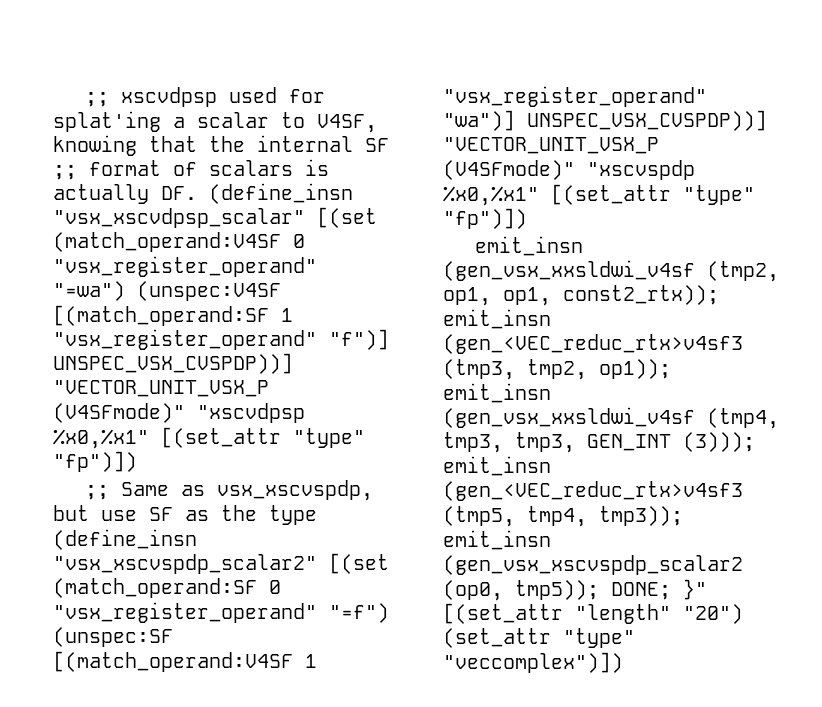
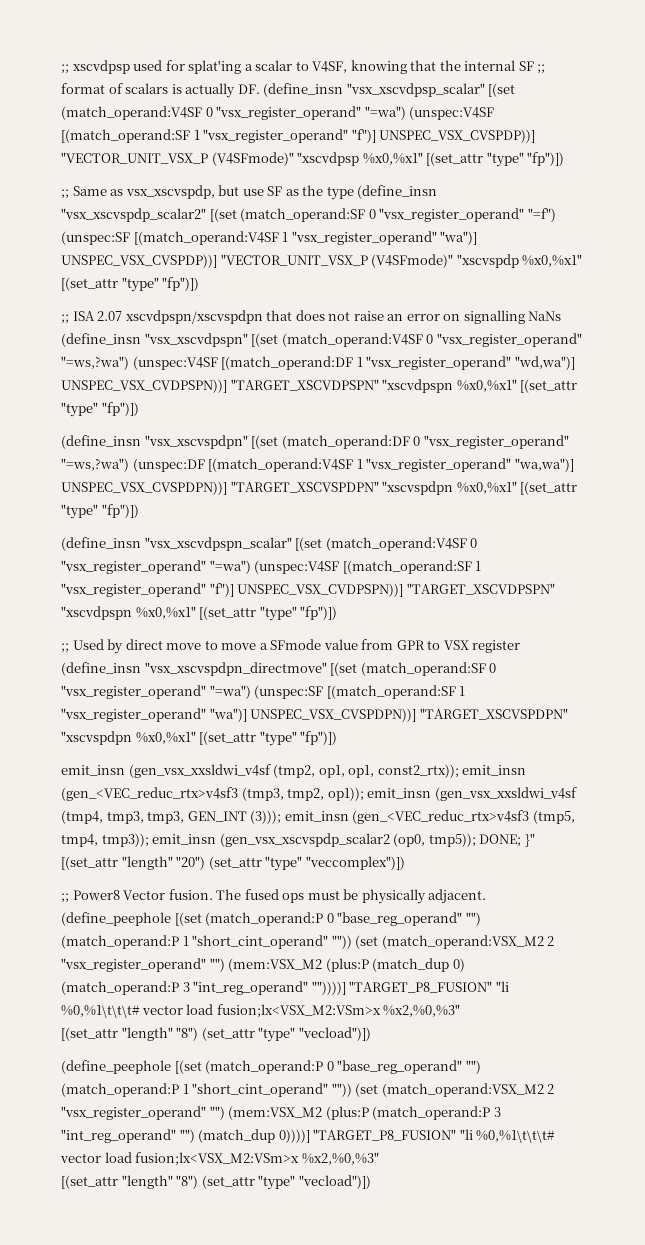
(527, 218) none -> [61,310,562,324] [61,333,582,347] [61,356,575,370] [61,379,578,393] [61,402,139,417] [61,435,569,449] [61,458,574,472] [61,481,578,495] [61,504,139,519] [61,537,478,551] [61,560,482,574] [61,583,555,597] [61,606,338,621] [61,639,521,654] [61,662,497,676] [61,685,466,699] [61,708,568,722] [61,731,338,746] // ;; ISA 2.07 xscvdpspn/xscvspdpn that does not raise an error on signalling NaNs (define_insn "vsx_xscvdpspn" [(set (match_operand:V4SF 0 "vsx_register_operand" "=ws,?wa") (unspec:V4SF [(match_operand:DF 1 "vsx_register_operand" "wd,wa")] UNSPEC_VSX_CVDPSPN))] "TARGET_XSCVDPSPN" "xscvdpspn %x0,%x1" [(set_attr "type" "fp")]) // (define_insn "vsx_xscvspdpn" [(set (match_operand:DF 0 "vsx_register_operand" "=ws,?wa") (unspec:DF [(match_operand:V4SF 1 "vsx_register_operand" "wa,wa")] UNSPEC_VSX_CVSPDPN))] "TARGET_XSCVSPDPN" "xscvspdpn %x0,%x1" [(set_attr "type" "fp")]) // (define_insn "vsx_xscvdpspn_scalar" [(set (match_operand:V4SF 0 "vsx_register_operand" "=wa") (unspec:V4SF [(match_operand:SF 1 "vsx_register_operand" "f")] UNSPEC_VSX_CVDPSPN))] "TARGET_XSCVDPSPN" "xscvdpspn %x0,%x1" [(set_attr "type" "fp")]) // ;; Used by direct move to move a SFmode value from GPR to VSX register (define_insn "vsx_xscvspdpn_directmove" [(set (match_operand:SF 0 "vsx_register_operand" "=wa") (unspec:SF [(match_operand:SF 1 "vsx_register_operand" "wa")] UNSPEC_VSX_CVSPDPN))] "TARGET_XSCVSPDPN" "xscvspdpn %x0,%x1" [(set_attr "type" "fp")])
(623, 662) none -> [61,889,487,904] [61,912,481,926] [61,935,555,949] [61,958,465,972] [61,981,509,995] [61,1004,461,1018] [61,1027,371,1042] [61,1060,481,1074] [61,1083,555,1097] [61,1106,501,1120] [61,1129,556,1143] [60,1152,379,1166] [61,1175,371,1190] // ;; Power8 Vector fusion. The fused ops must be physically adjacent. (define_peephole [(set (match_operand:P 0 "base_reg_operand" "") (match_operand:P 1 "short_cint_operand" "")) (set (match_operand:VSX_M2 2 "vsx_register_operand" "") (mem:VSX_M2 (plus:P (match_dup 0) (match_operand:P 3 "int_reg_operand" ""))))] "TARGET_P8_FUSION" "li %0,%1\t\t\t# vector load fusion;lx<VSX_M2:VSm>x %x2,%0,%3" // [(set_attr "length" "8") (set_attr "type" "vecload")]) // (define_peephole [(set (match_operand:P 0 "base_reg_operand" "") (match_operand:P 1 "short_cint_operand" "")) (set (match_operand:VSX_M2 2 "vsx_register_operand" "") (mem:VSX_M2 (plus:P (match_operand:P 3 "int_reg_operand" "") (match_dup 0))))] "TARGET_P8_FUSION" "li %0,%1\t\t\t# vector load fusion;lx<VSX_M2:VSm>x %x2,%0,%3" // [(set_attr "length" "8") (set_attr "type" "vecload")])

